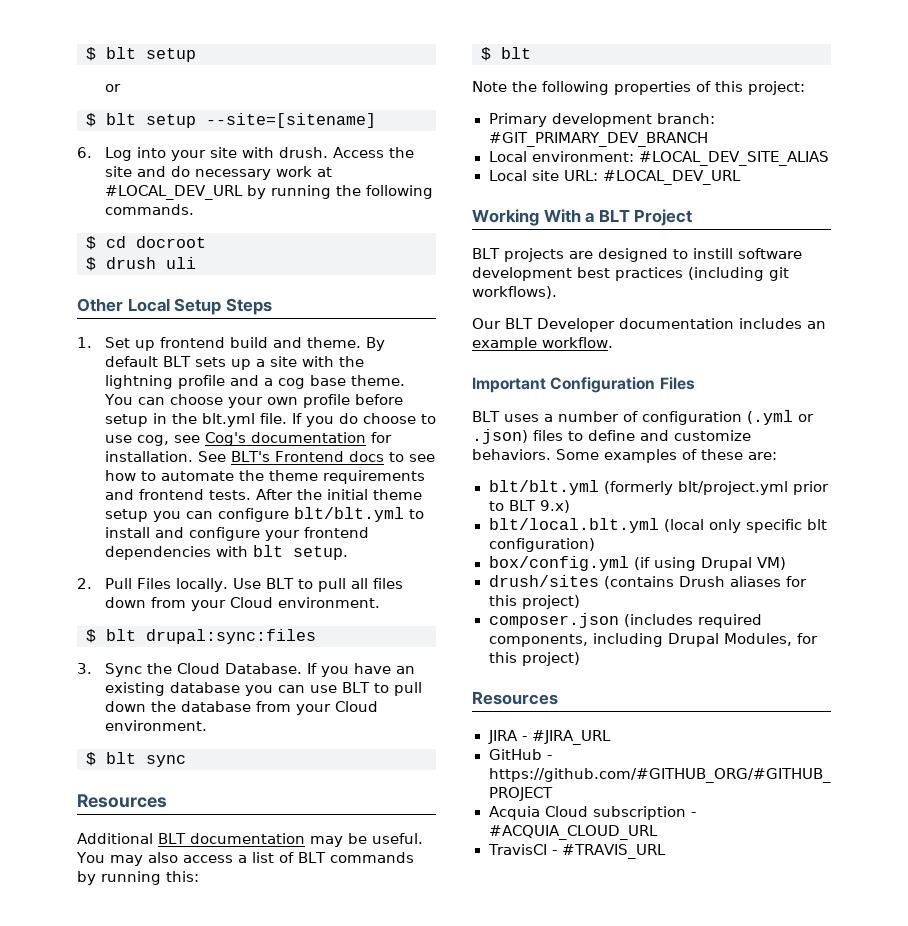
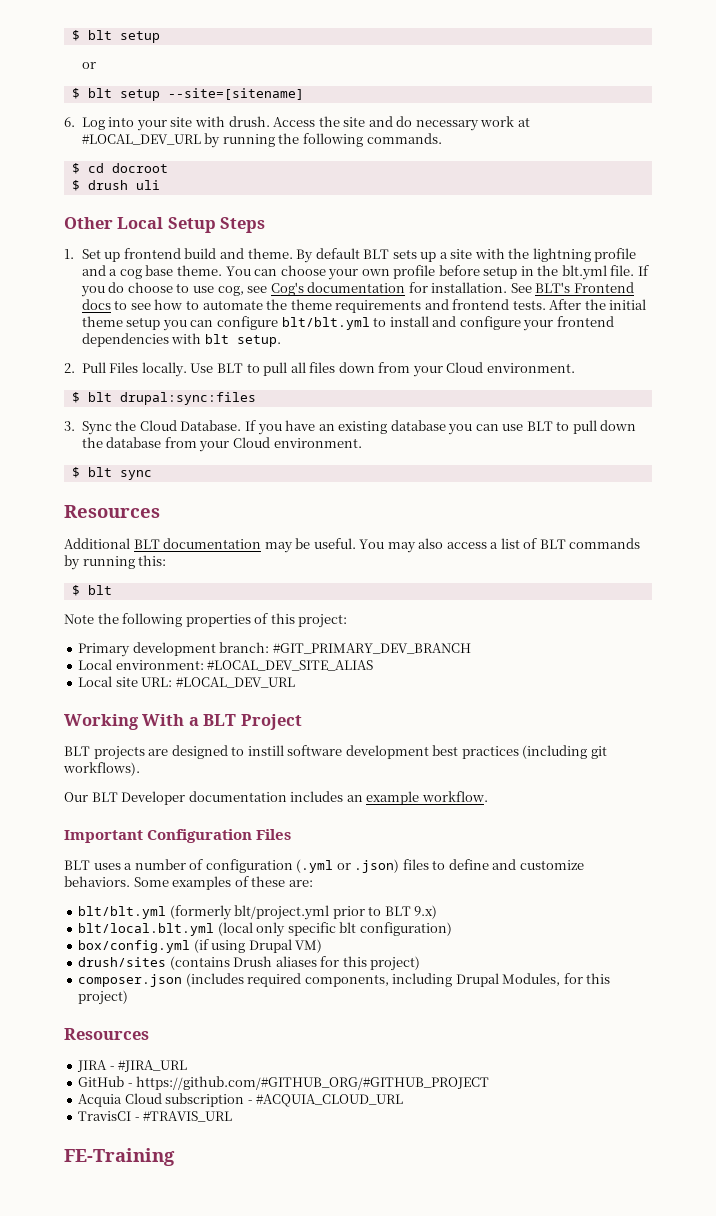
(667, 851) none -> [64,1148,175,1166] // FE-Training

